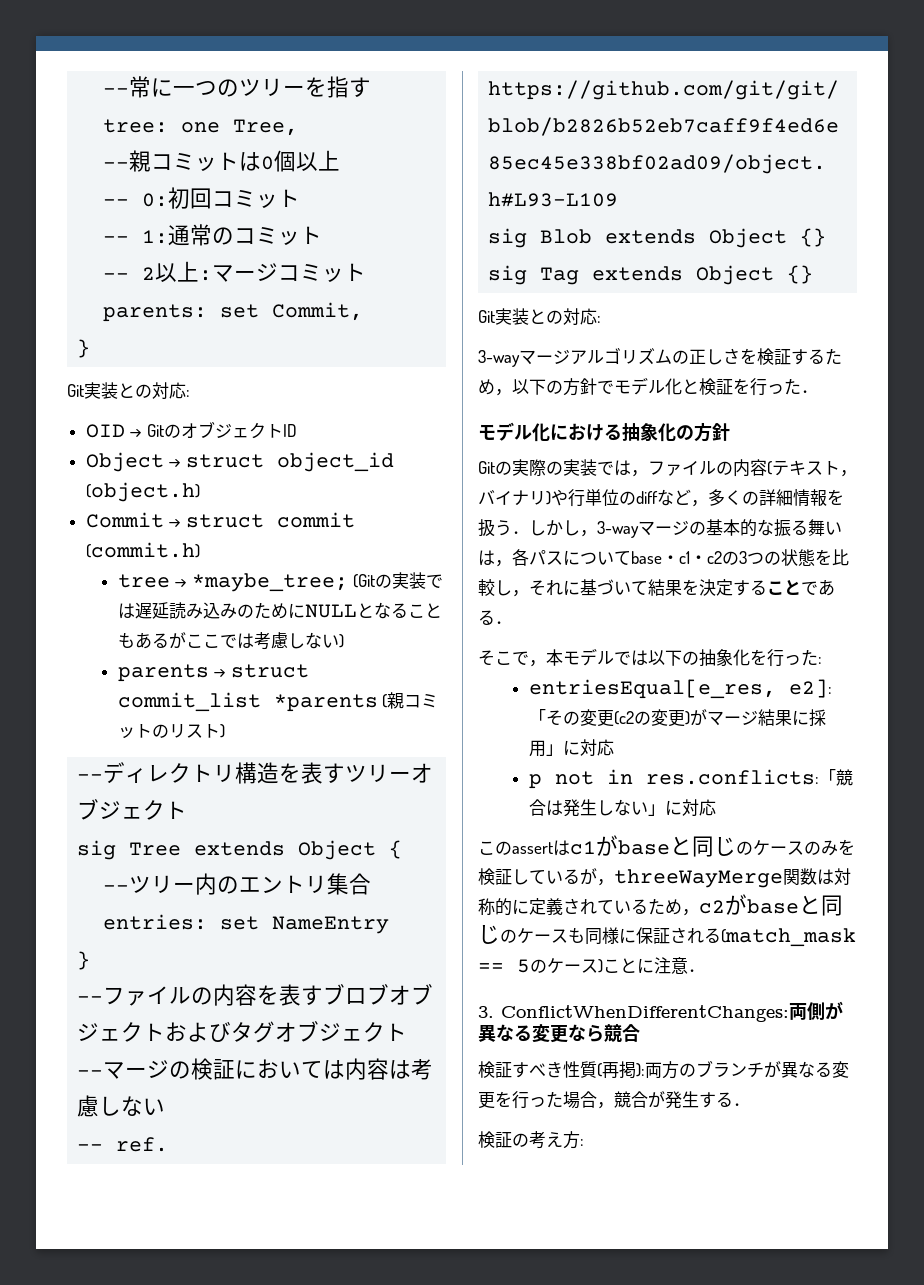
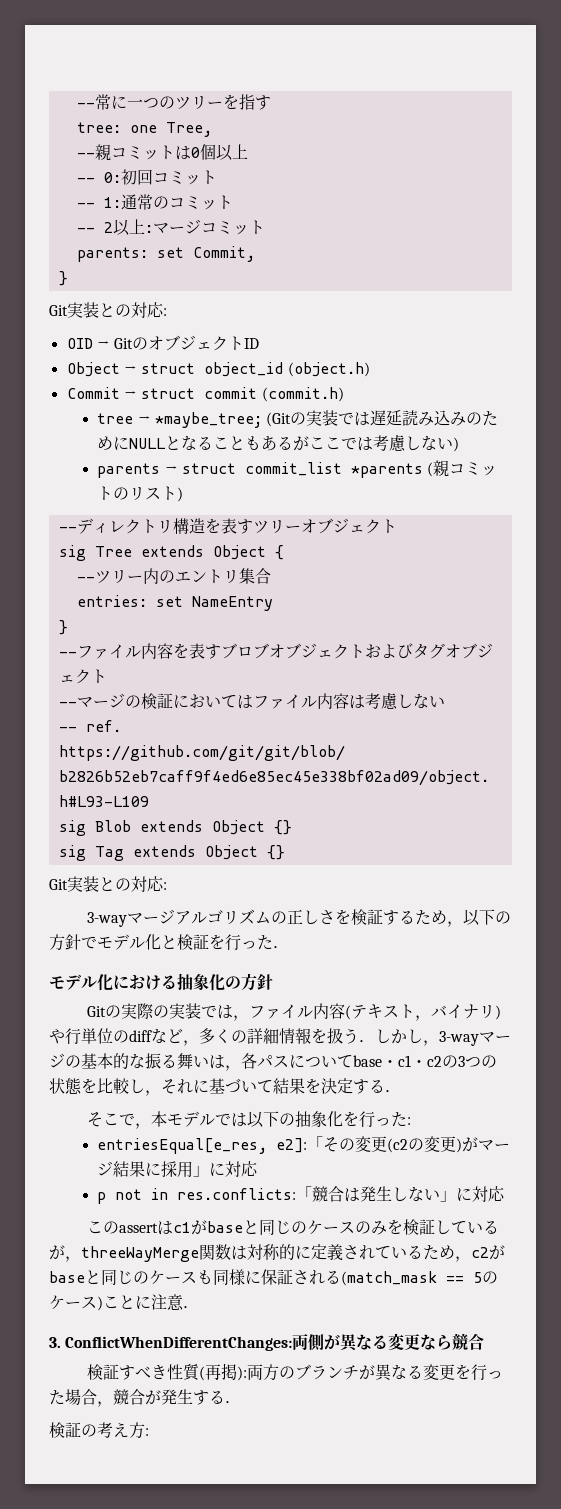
[191,987,214,1005] の -> (141, 652) none
(346, 1069) none -> [252,694,317,709] ファイル
[716,461,733,475] の -> (314, 1012) none
[767,579,835,596] [478,610,495,625] ことである -> (385, 1086) none

